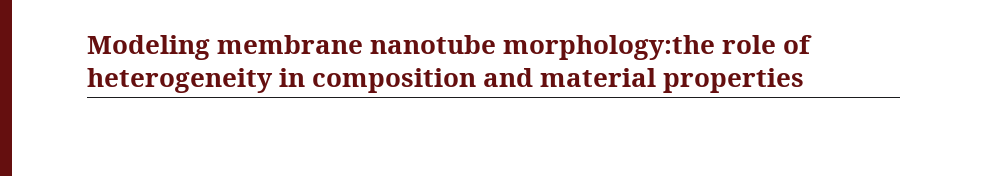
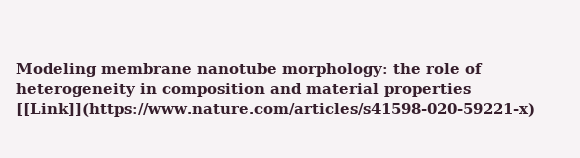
[503,35,716,60] morphology:the -> [282,63,421,77] morphology: the
(805, 80) none -> [16,103,535,117] [[Link]](https://www.nature.com/articles/s41598-020-59221-x)

